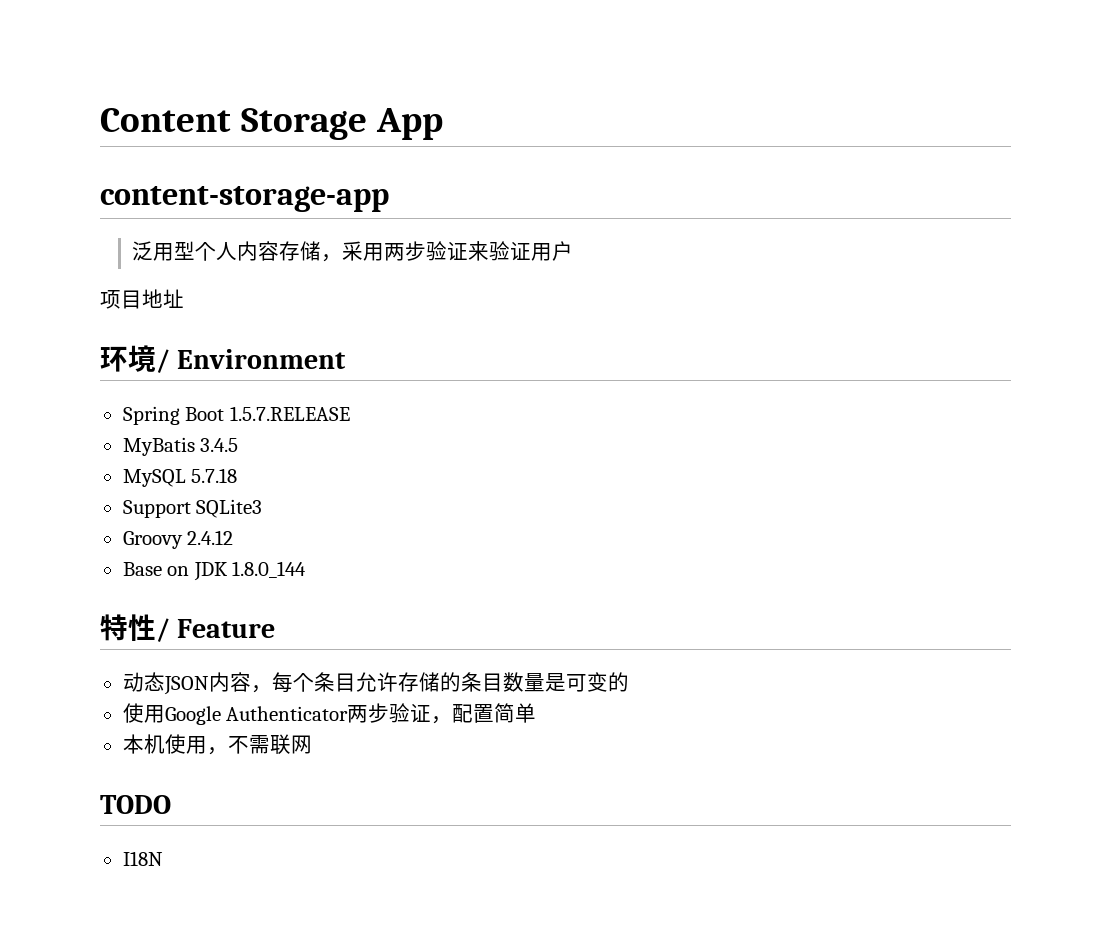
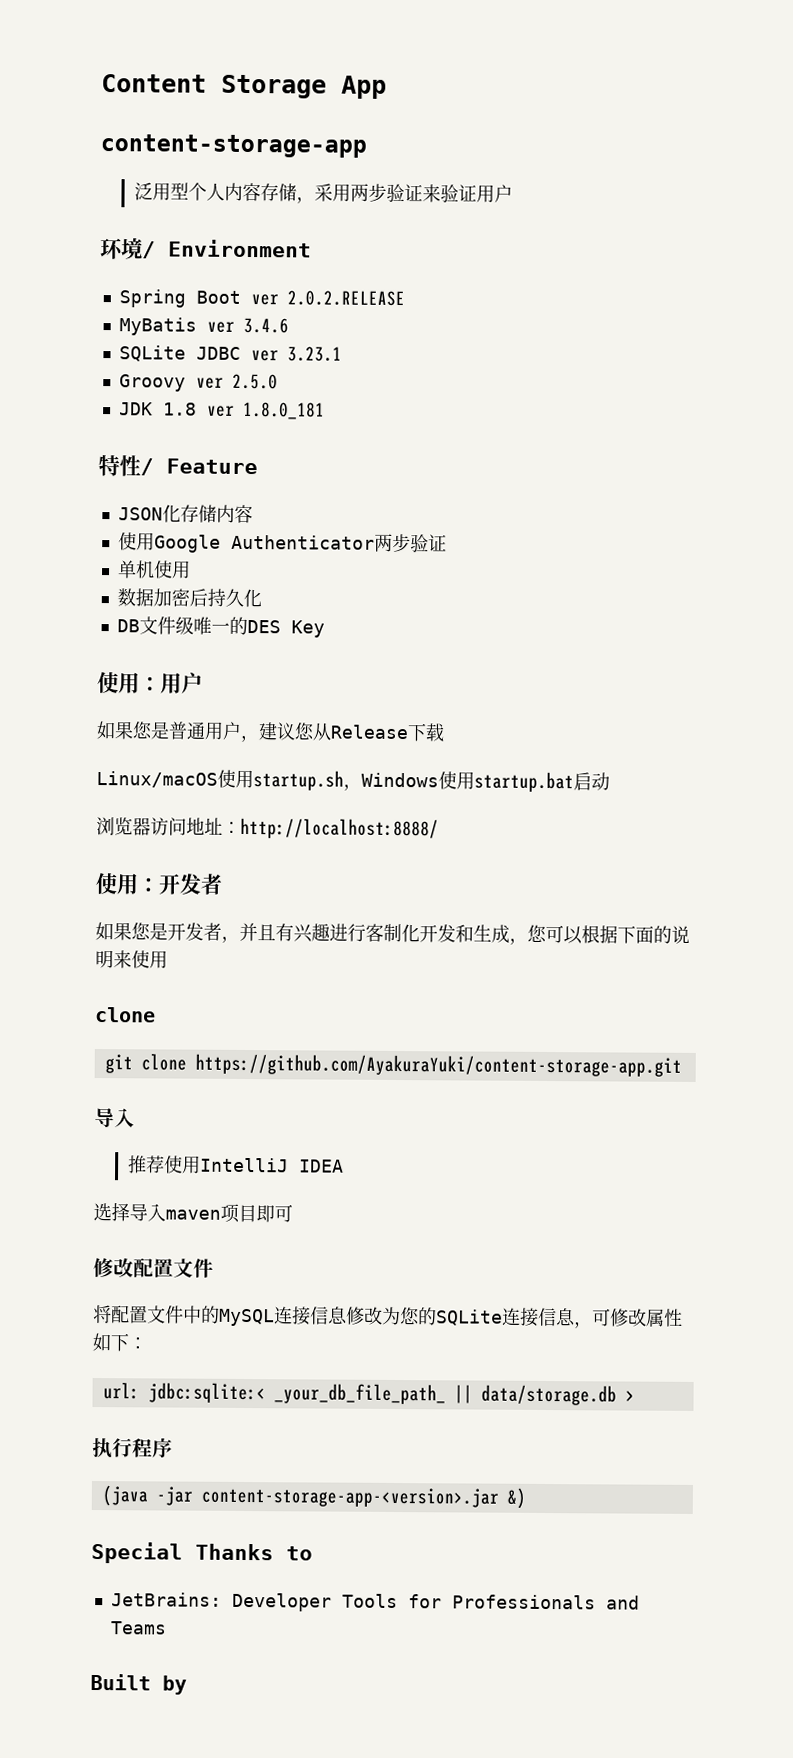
[100,289,184,309] // 项目地址 -> (513, 193) none
[229,406,350,421] 1.5.7.RELEASE -> [250,290,405,307] ver 2.0.2.RELEASE
[200,438,239,452] [122,468,238,487] [122,499,263,518] [122,530,234,549] [122,561,307,581] 3.4.5 // MySQL 5.7.18 // Support SQLite3 // Groovy 2.4.12 // Base on JDK 1.8.0_144 -> [206,317,289,334] [118,345,342,362] [118,373,278,392] [118,401,325,420] ver 3.4.6 // SQLite JDBC ver 3.23.1 // Groovy ver 2.5.0 // JDK 1.8 ver 1.8.0_181
[122,672,629,695] 动态JSON内容，每个条目允许存储的条目数量是可变的 -> [117,504,253,524] JSON化存储内容
[431,703,516,724] ，配置简 -> (447, 543) //
[122,734,144,754] // 本 -> (137, 569) none
[206,734,312,755] [100,795,171,814] [122,851,163,866] ，不需联网 // TODO // I18N -> [116,588,262,608] [116,616,325,638] [97,672,203,694] [96,721,445,743] [96,769,610,793] [96,817,439,840] [95,873,223,895] [95,922,690,945] [95,950,168,969] [95,1007,156,1023] [104,1053,682,1077] [94,1108,135,1128] [127,1155,344,1174] [93,1202,293,1223] [93,1257,214,1278] [93,1304,683,1329] [92,1332,147,1352] [102,1382,635,1406] [92,1437,173,1459] [101,1485,526,1509] [91,1541,313,1564] [110,1592,640,1612] [109,1621,167,1635] [90,1673,187,1695] // 数据加密后持久化 // DB文件级唯一的DES Key // 使用：用户 // 如果您是普通用户，建议您从Release下载 // Linux/macOS使用startup.sh，Windows使用startup.bat启动 // 浏览器访问地址：http://localhost:8888/ // 使用：开发者 // 如果您是开发者，并且有兴趣进行客制化开发和生成，您可以根据下面的说明来使用 // clone // git clone https://github.com/AyakuraYuki/content-storage-app.git // 导入 // 推荐使用IntelliJ IDEA // 选择导入maven项目即可 // 修改配置文件 // 将配置文件中的MySQL连接信息修改为您的SQLite连接信息，可修改属性如下： // url: jdbc:sqlite:< _your_db_file_path_ || data/storage.db > // 执行程序 // (java -jar content-storage-app-<version>.jar &) // Special Thanks to // JetBrains: Developer Tools for Professionals and Teams // Built by

